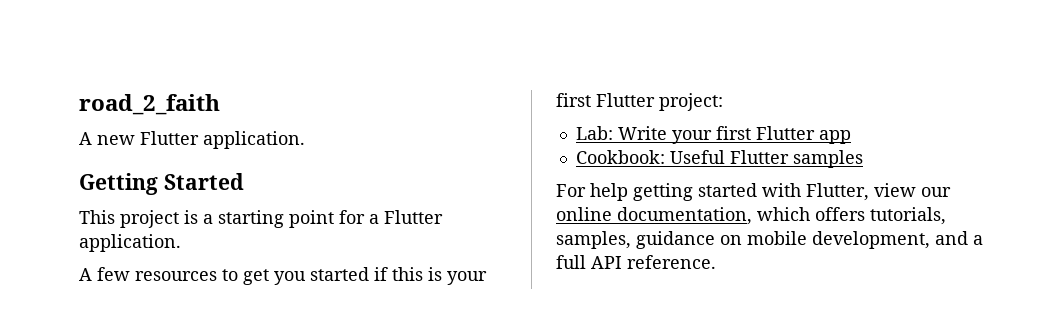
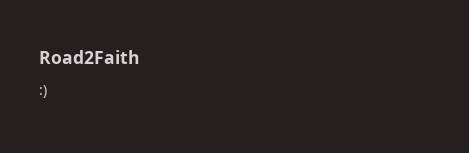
[79,94,220,115] [79,131,305,149] [79,173,244,195] [79,210,443,228] [79,234,181,252] [79,267,487,285] [556,93,723,111] [575,126,851,144] [575,150,863,168] [556,183,951,201] [556,207,946,225] [556,231,983,249] [556,255,716,269] road_2_faith // A new Flutter application. // Getting Started // This project is a starting point for a Flutter application. // A few resources to get you started if this is your first Flutter project: // Lab: Write your first Flutter app // Cookbook: Useful Flutter samples // For help getting started with Flutter, view our online documentation, which offers tutorials, samples, guidance on mobile development, and a full API reference. -> [39,50,140,64] [39,85,47,98] Road2Faith // :)

